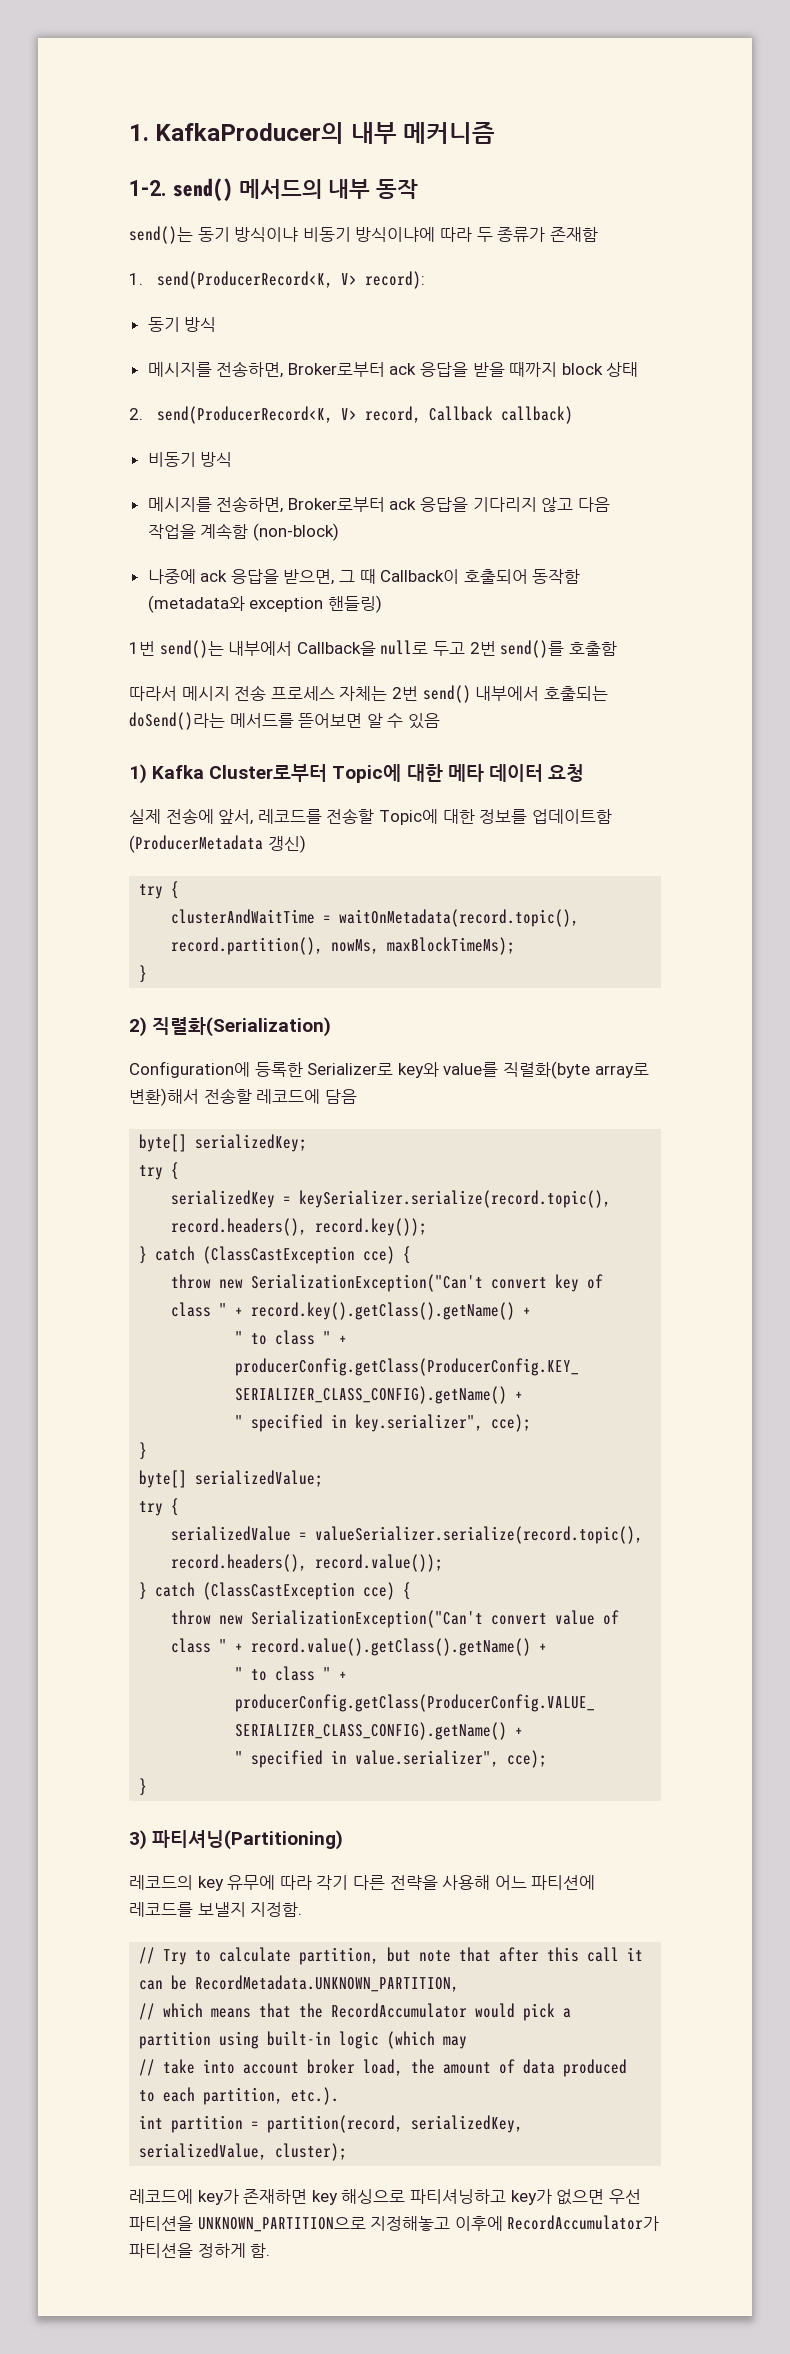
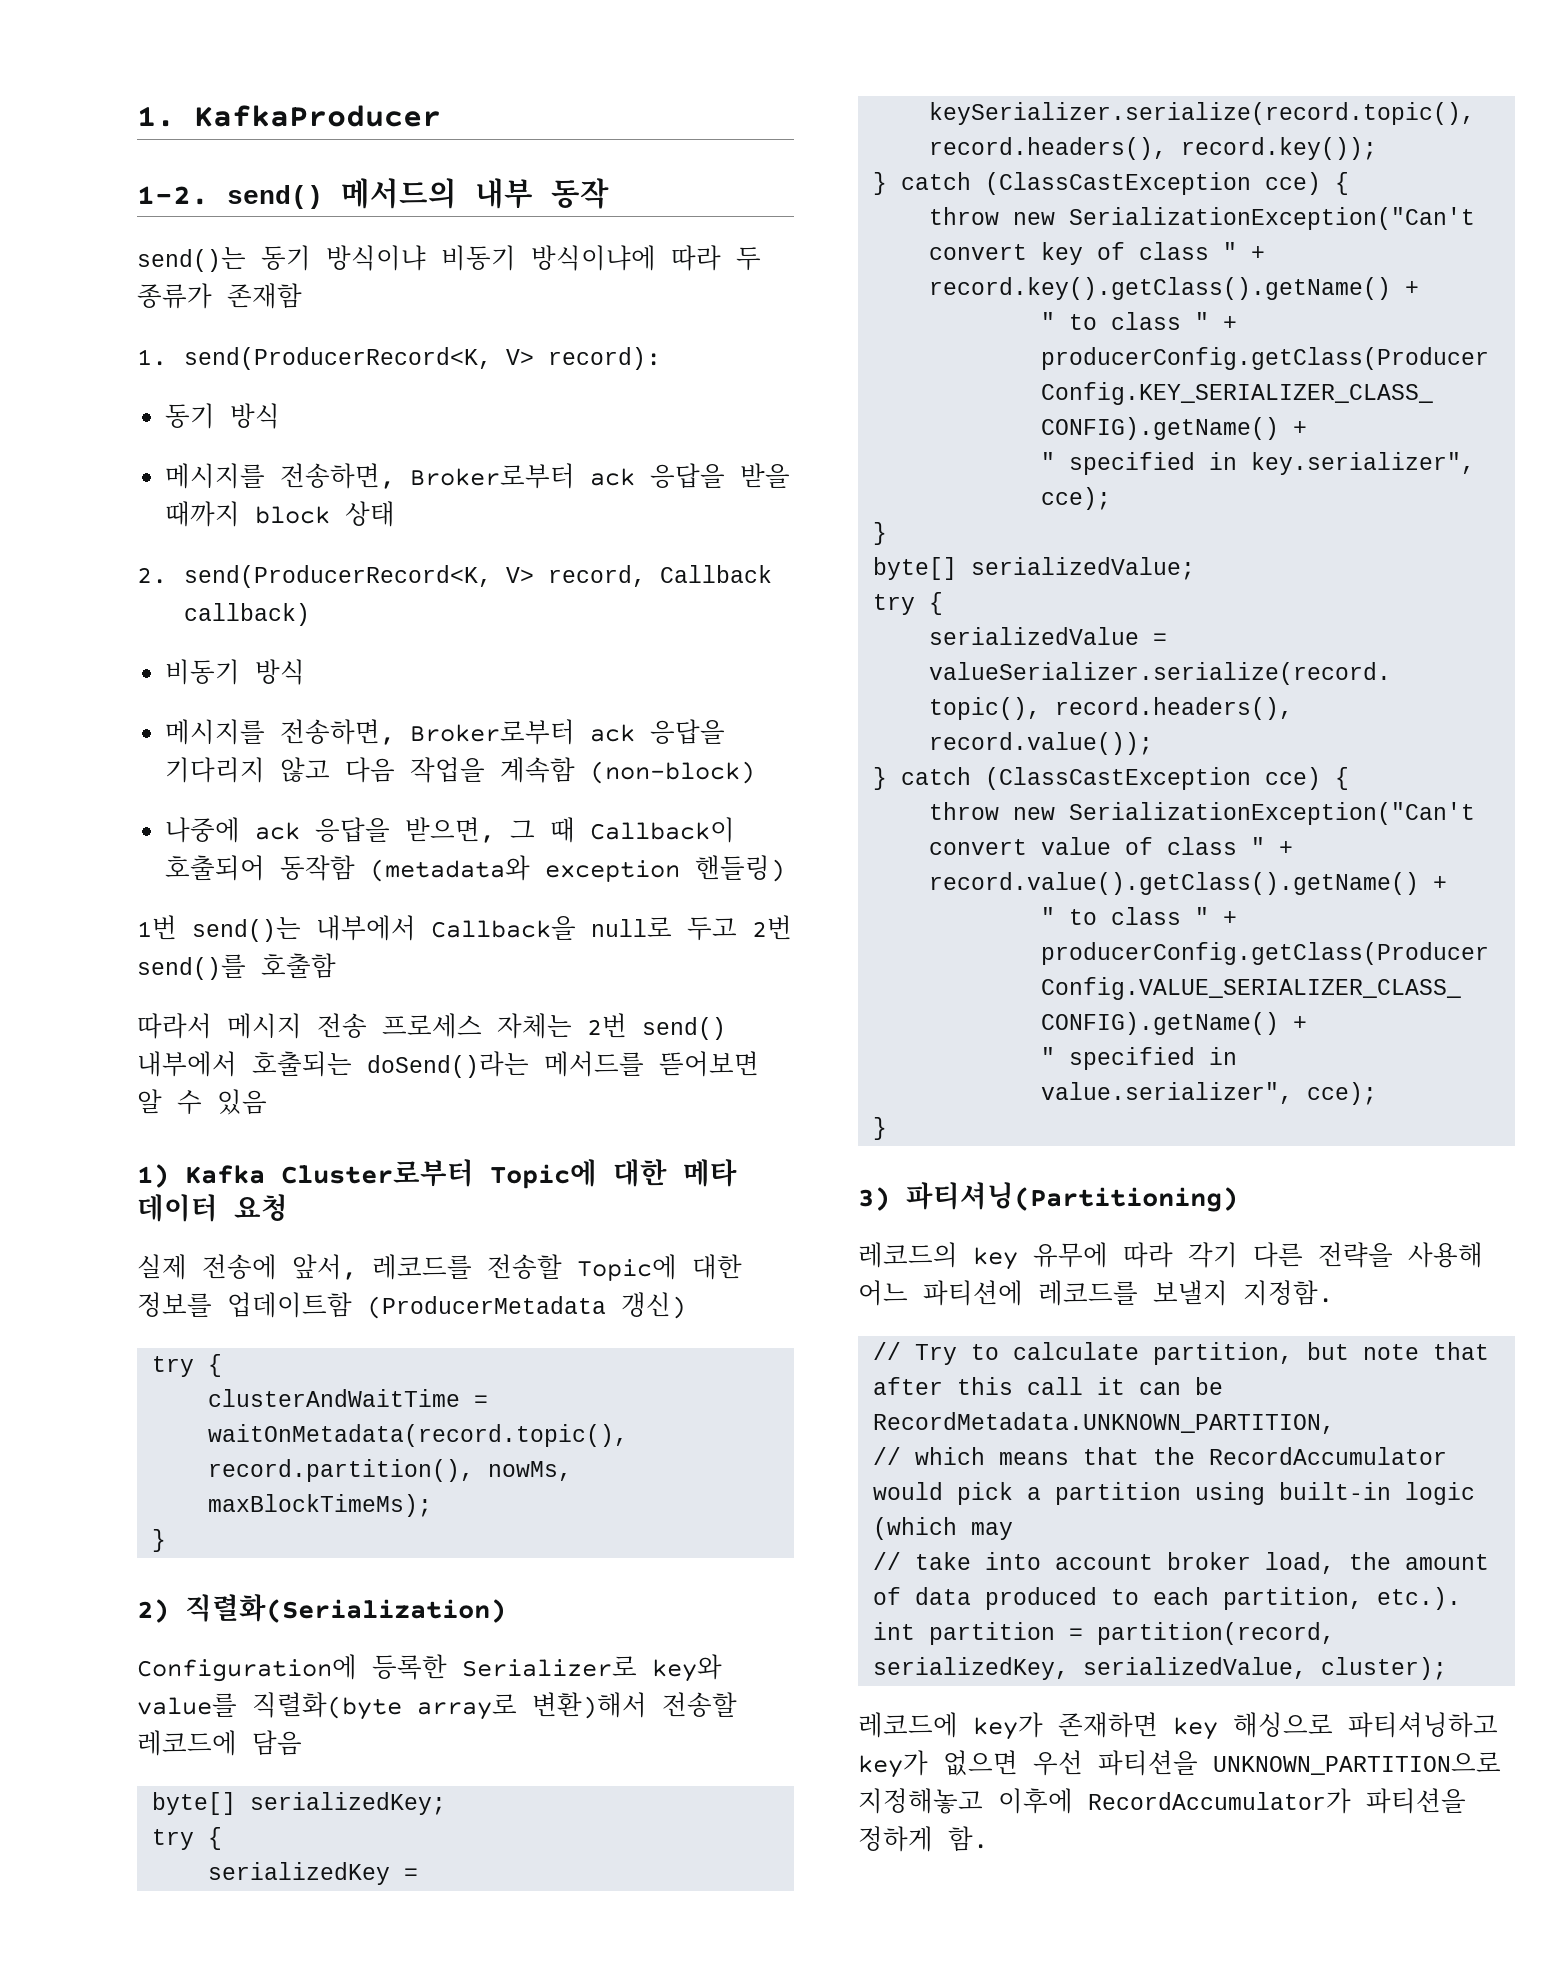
[129,122,496,144] 1. KafkaProducer의 내부 메커니즘 -> [137,105,441,127] 1. KafkaProducer

